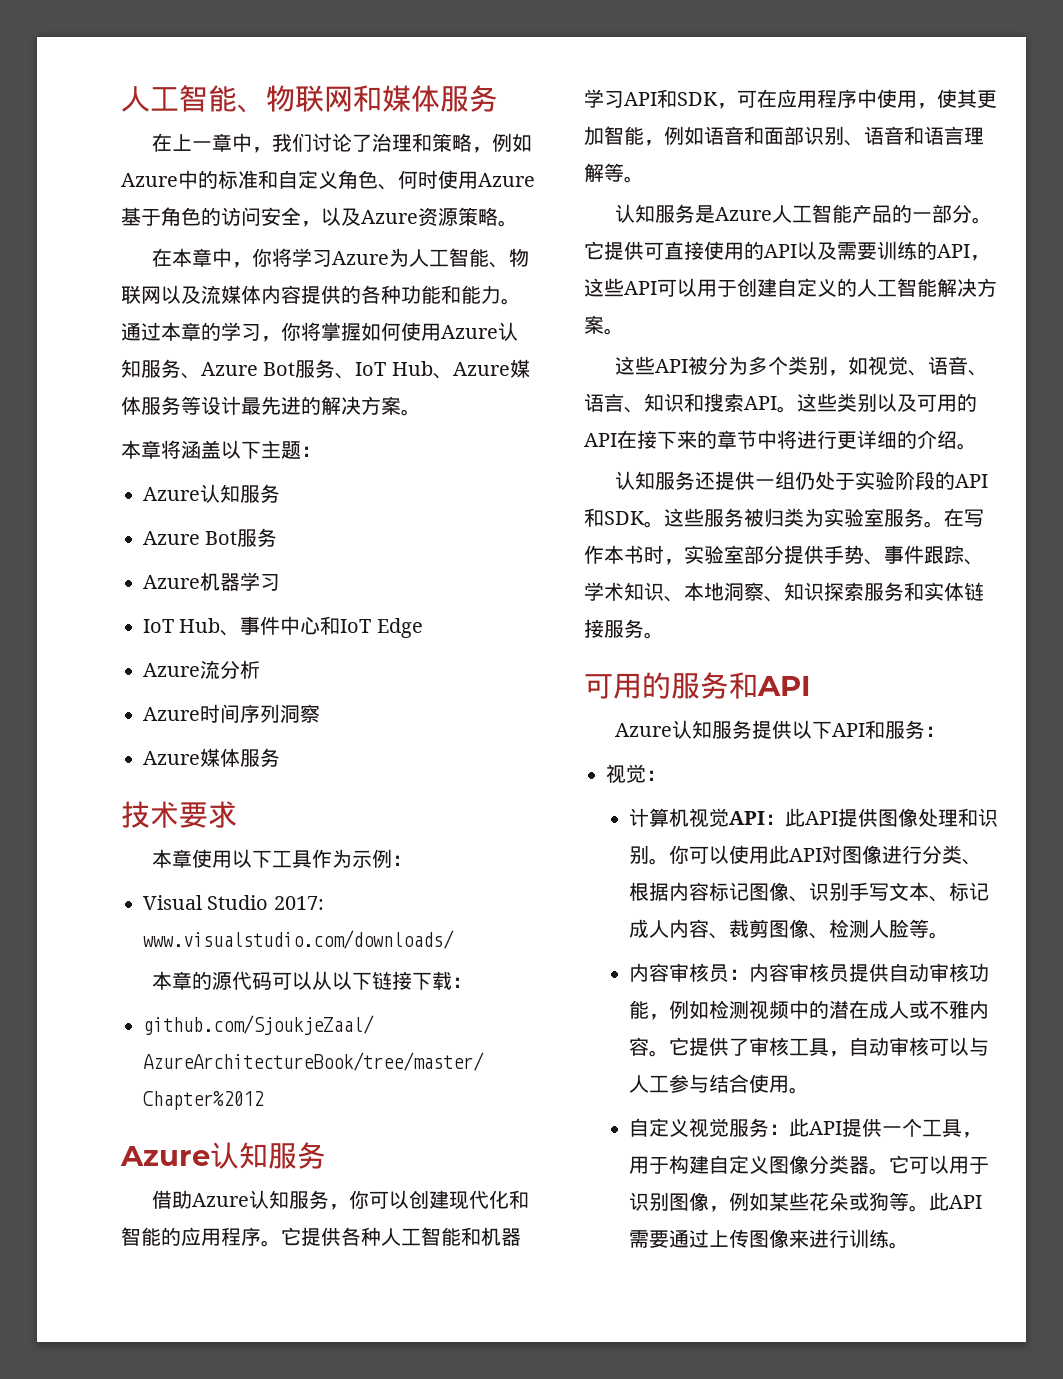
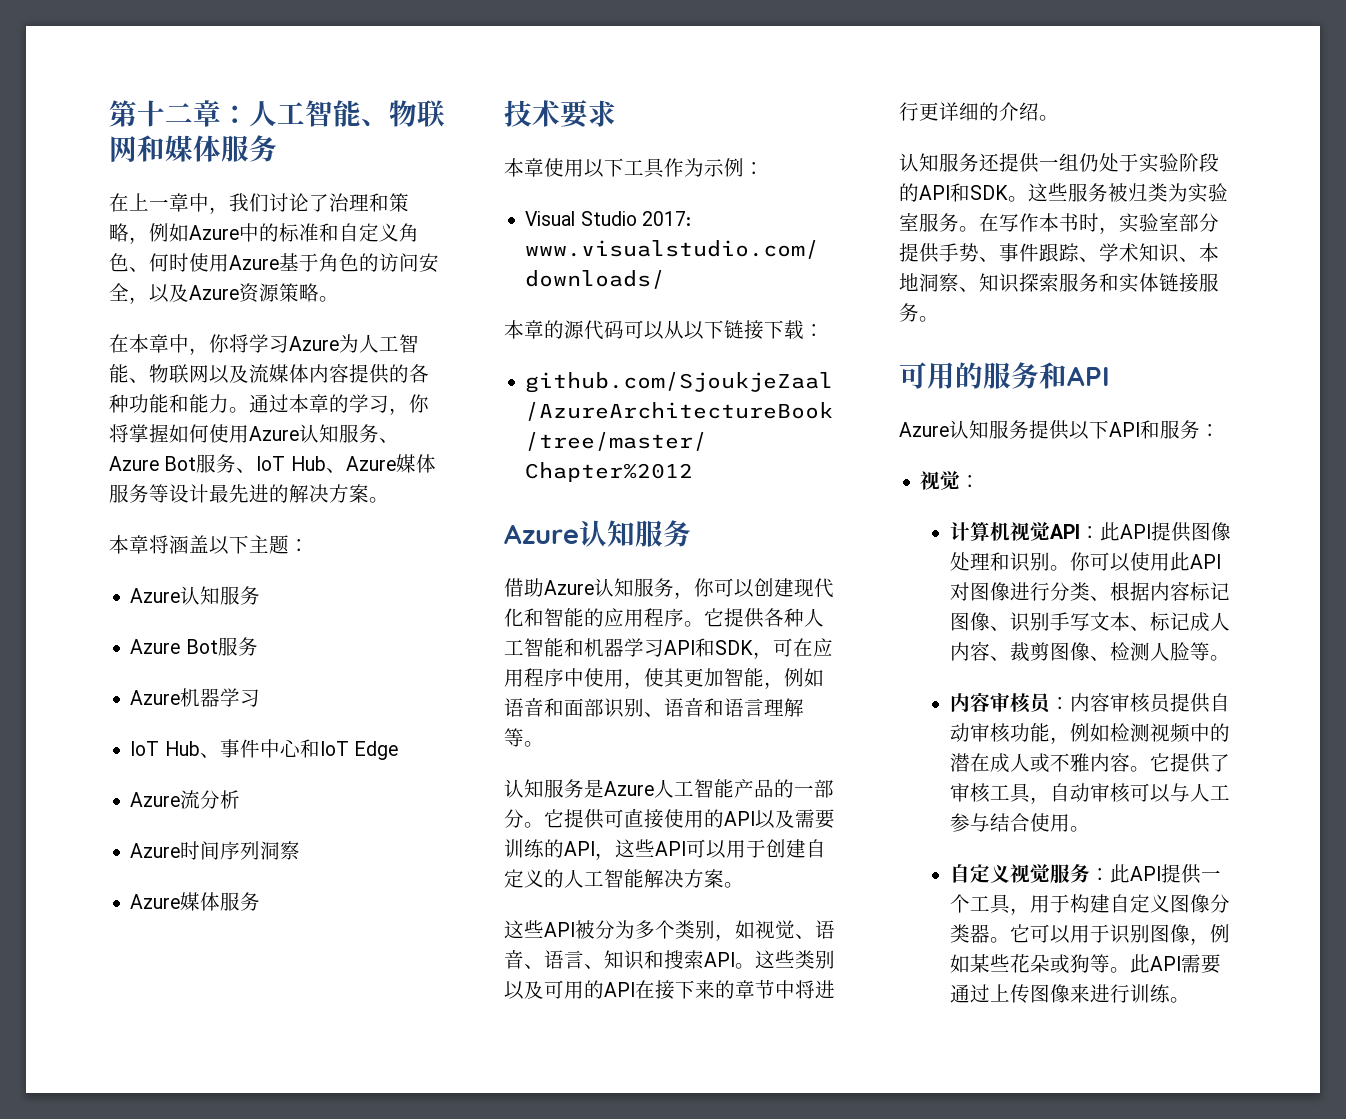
(121, 99) none -> [109,100,249,127] 第十二章：

